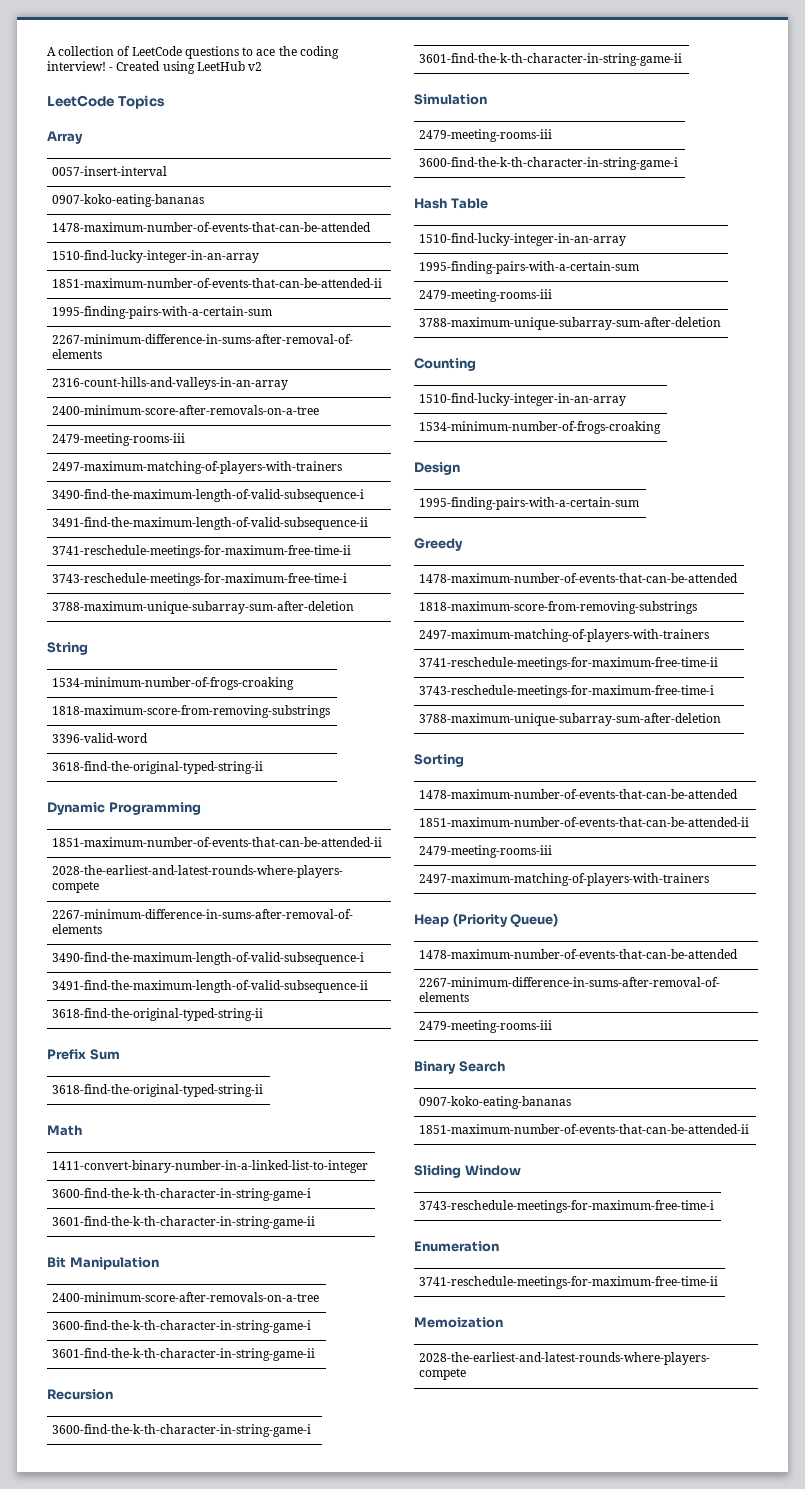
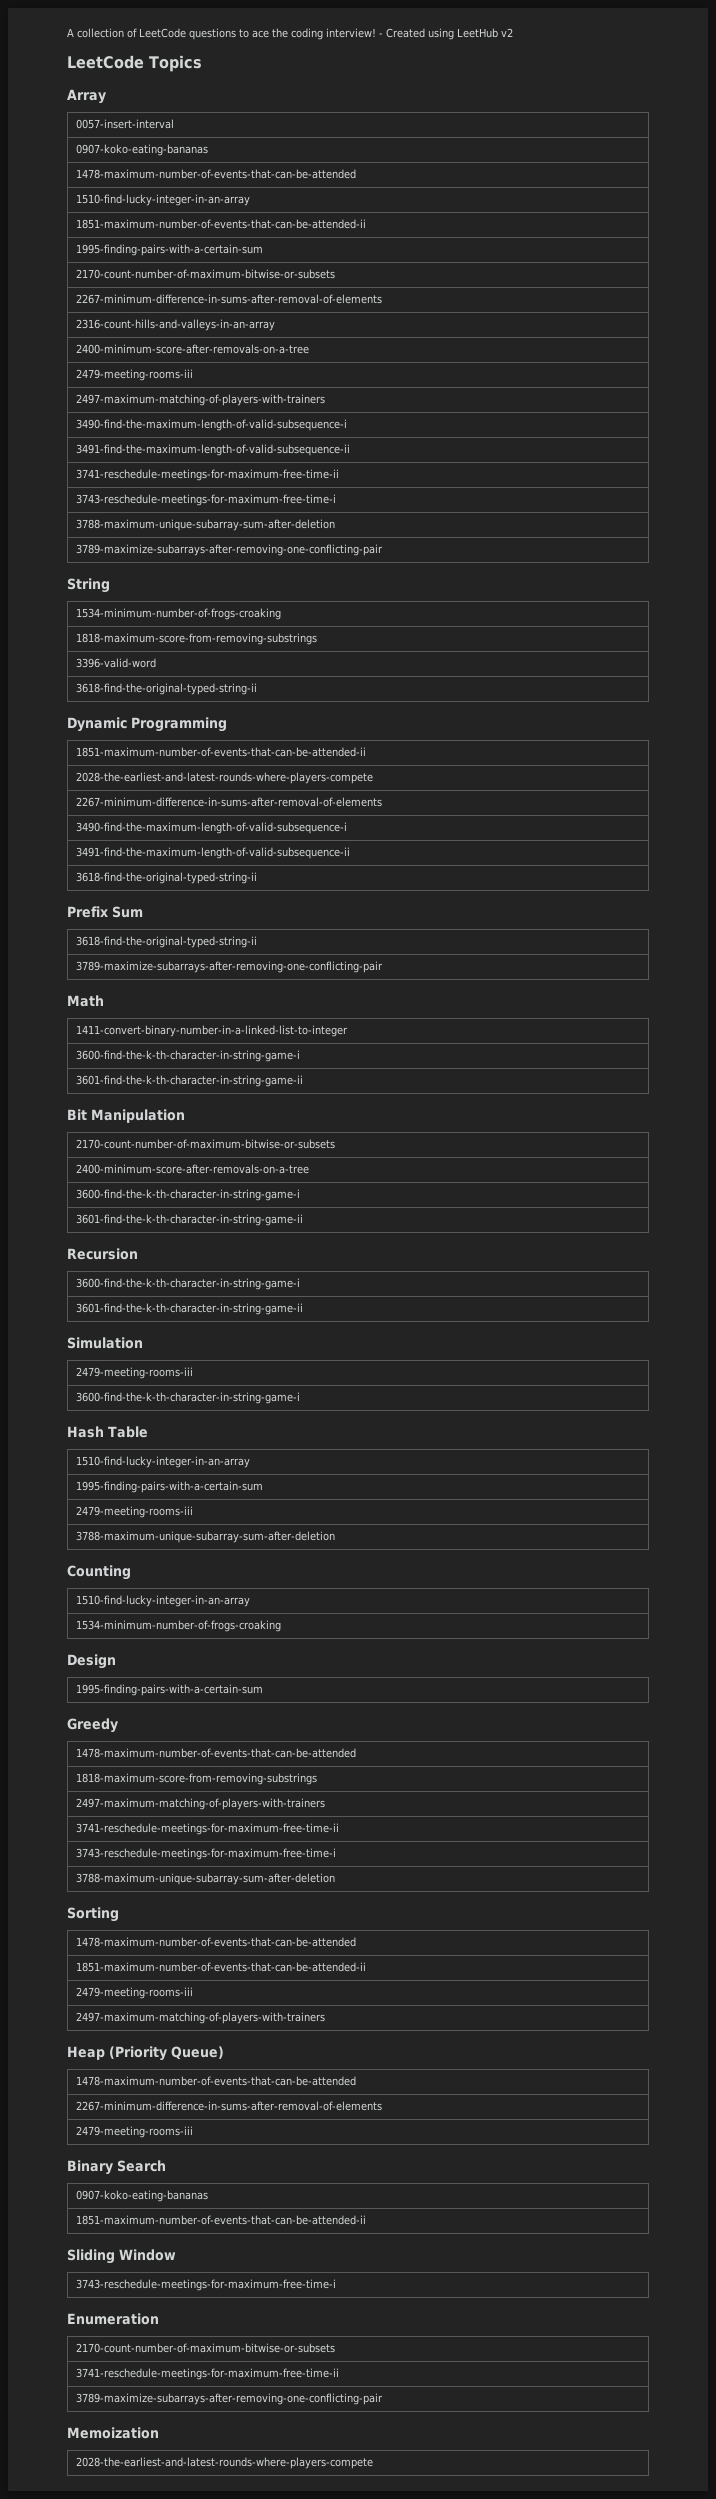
(273, 312) none -> [75,269,335,279] // 2170-count-number-of-maximum-bitwise-or-subsets
(355, 607) none -> [75,544,383,556] // 3789-maximize-subarrays-after-removing-one-conflicting-pair
(264, 1090) none -> [75,961,383,973] // 3789-maximize-subarrays-after-removing-one-conflicting-pair
(159, 1263) none -> [75,1139,335,1149] // 2170-count-number-of-maximum-bitwise-or-subsets
[419,1276,719,1289] // 3741-reschedule-meetings-for-maximum-free-time-ii -> [75,2343,335,2353] [75,2368,339,2380] [75,2393,383,2405] // 2170-count-number-of-maximum-bitwise-or-subsets // 3741-reschedule-meetings-for-maximum-free-time-ii // 3789-maximize-subarrays-after-removing-one-conflicting-pair

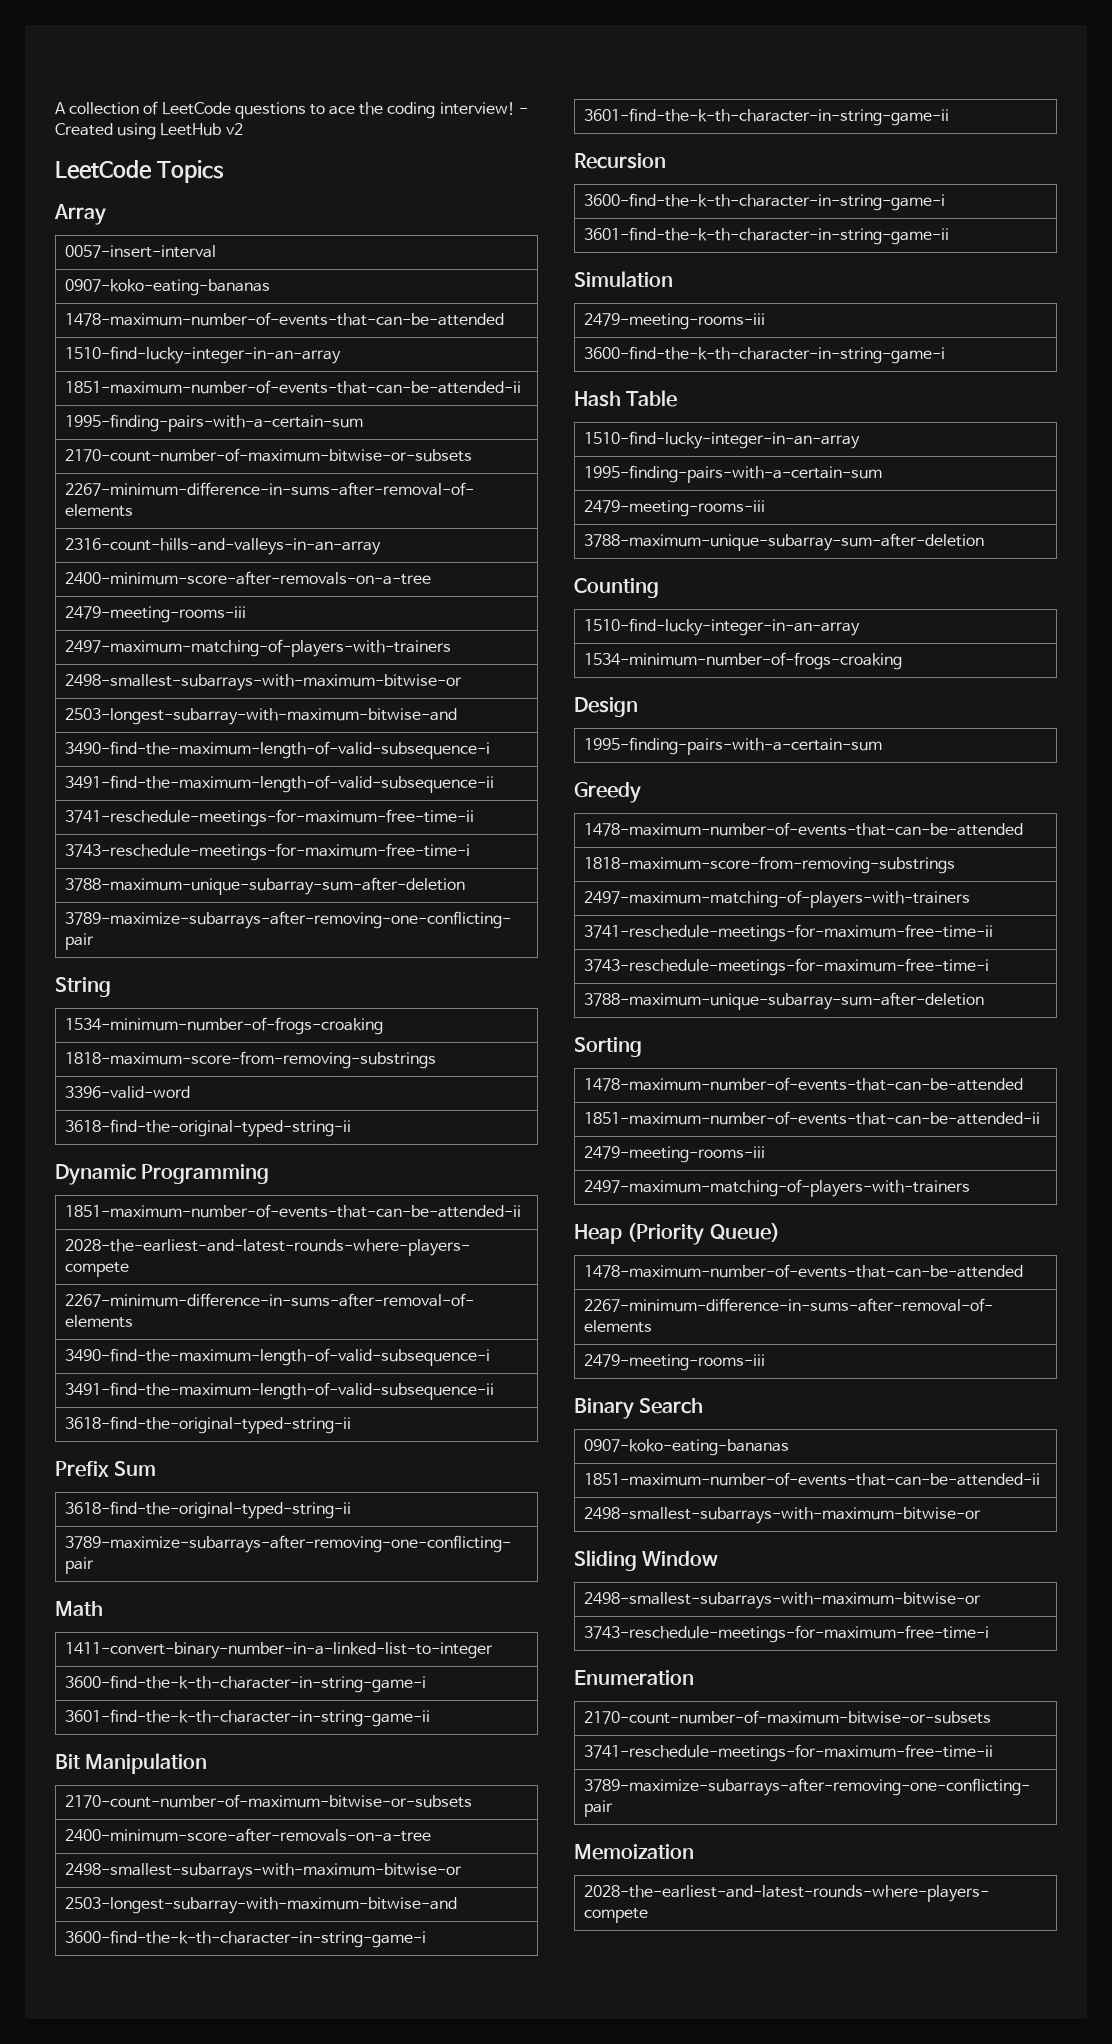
(325, 400) none -> [65,674,463,691] [65,708,458,725] // 2498-smallest-subarrays-with-maximum-bitwise-or // 2503-longest-subarray-with-maximum-bitwise-and
(309, 1169) none -> [65,1863,463,1880] [65,1897,458,1914] // 2498-smallest-subarrays-with-maximum-bitwise-or // 2503-longest-subarray-with-maximum-bitwise-and
(366, 2220) none -> [584,1507,982,1524] // 2498-smallest-subarrays-with-maximum-bitwise-or
(176, 2255) none -> [584,1592,982,1609] // 2498-smallest-subarrays-with-maximum-bitwise-or

